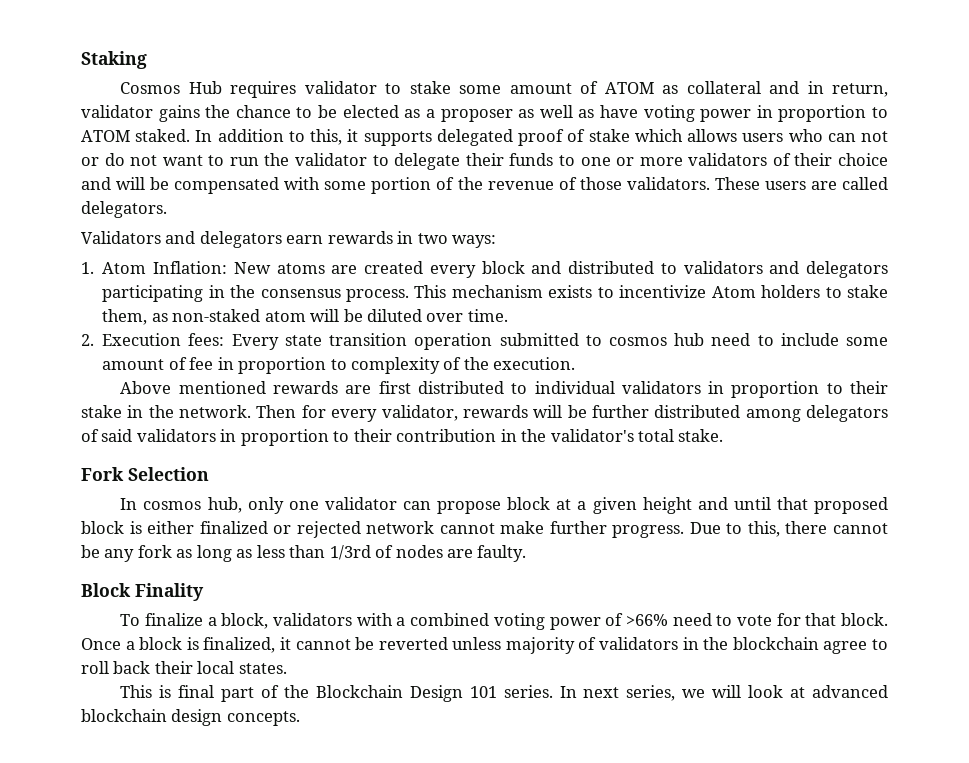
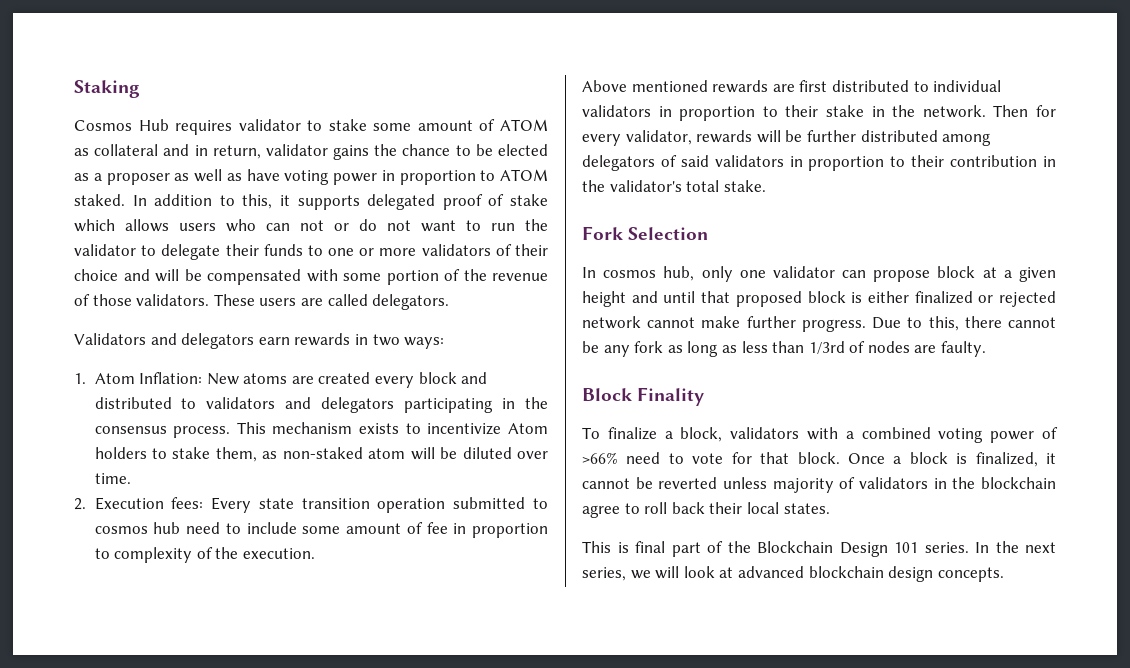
(577, 692) none -> [995,541,1019,553] the

